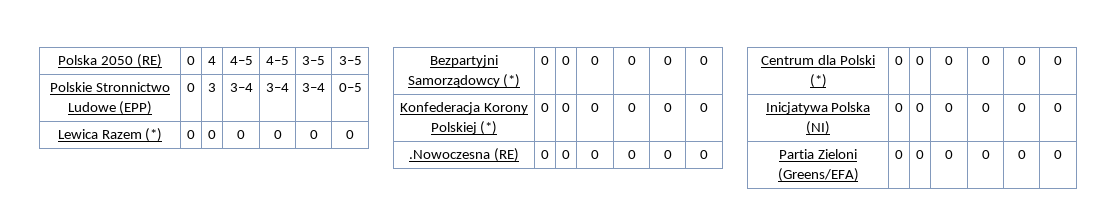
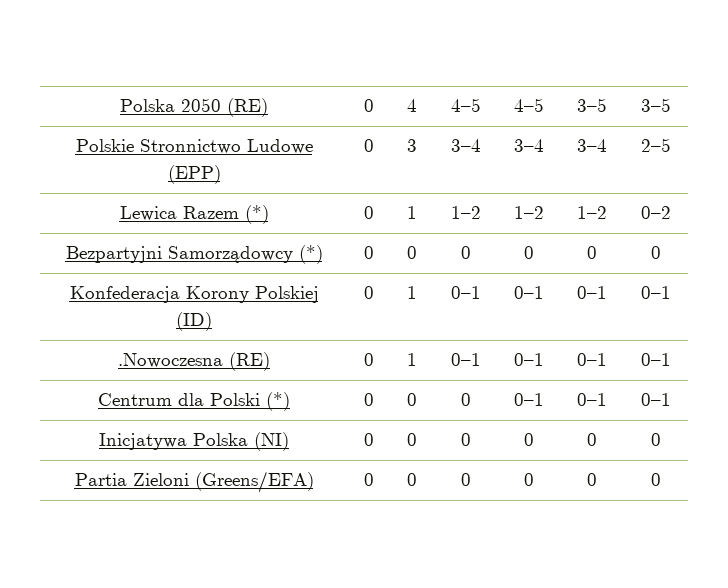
[338,83,362,92] 0–5 -> [640,138,671,152] 2–5
[208,130,216,139] [237,130,245,139] [273,130,282,139] [309,130,318,139] [346,130,354,139] 0 | 0 | 0 | 0 | 0 -> [407,206,417,219] [450,206,481,219] [514,206,544,219] [577,206,607,219] [640,206,671,219] 1 | 1–2 | 1–2 | 1–2 | 0–2
[480,121,498,135] [541,103,549,112] [562,103,570,112] [591,103,599,112] [627,103,636,112] [663,103,672,112] [700,103,708,112] [409,148,519,162] [541,150,549,159] [562,150,570,159] [591,150,599,159] [627,150,636,159] [663,150,672,159] [700,150,708,159] (*) | 0 | 0 | 0 | 0 | 0 | 0 // .Nowoczesna (RE) | 0 | 0 | 0 | 0 | 0 | 0 -> [176,312,212,331] [364,286,374,299] [407,286,417,299] [450,286,481,299] [514,286,544,299] [577,286,607,299] [640,286,671,299] [117,352,270,371] [364,353,374,366] [407,353,417,366] [450,353,481,366] [514,353,544,366] [577,353,607,366] [640,353,671,366] (ID) | 0 | 1 | 0–1 | 0–1 | 0–1 | 0–1 // .Nowoczesna (RE) | 0 | 1 | 0–1 | 0–1 | 0–1 | 0–1
[981,56,990,65] [1017,56,1026,65] [1054,56,1062,65] 0 | 0 | 0 -> [514,393,544,406] [577,393,607,406] [640,393,671,406] 0–1 | 0–1 | 0–1

